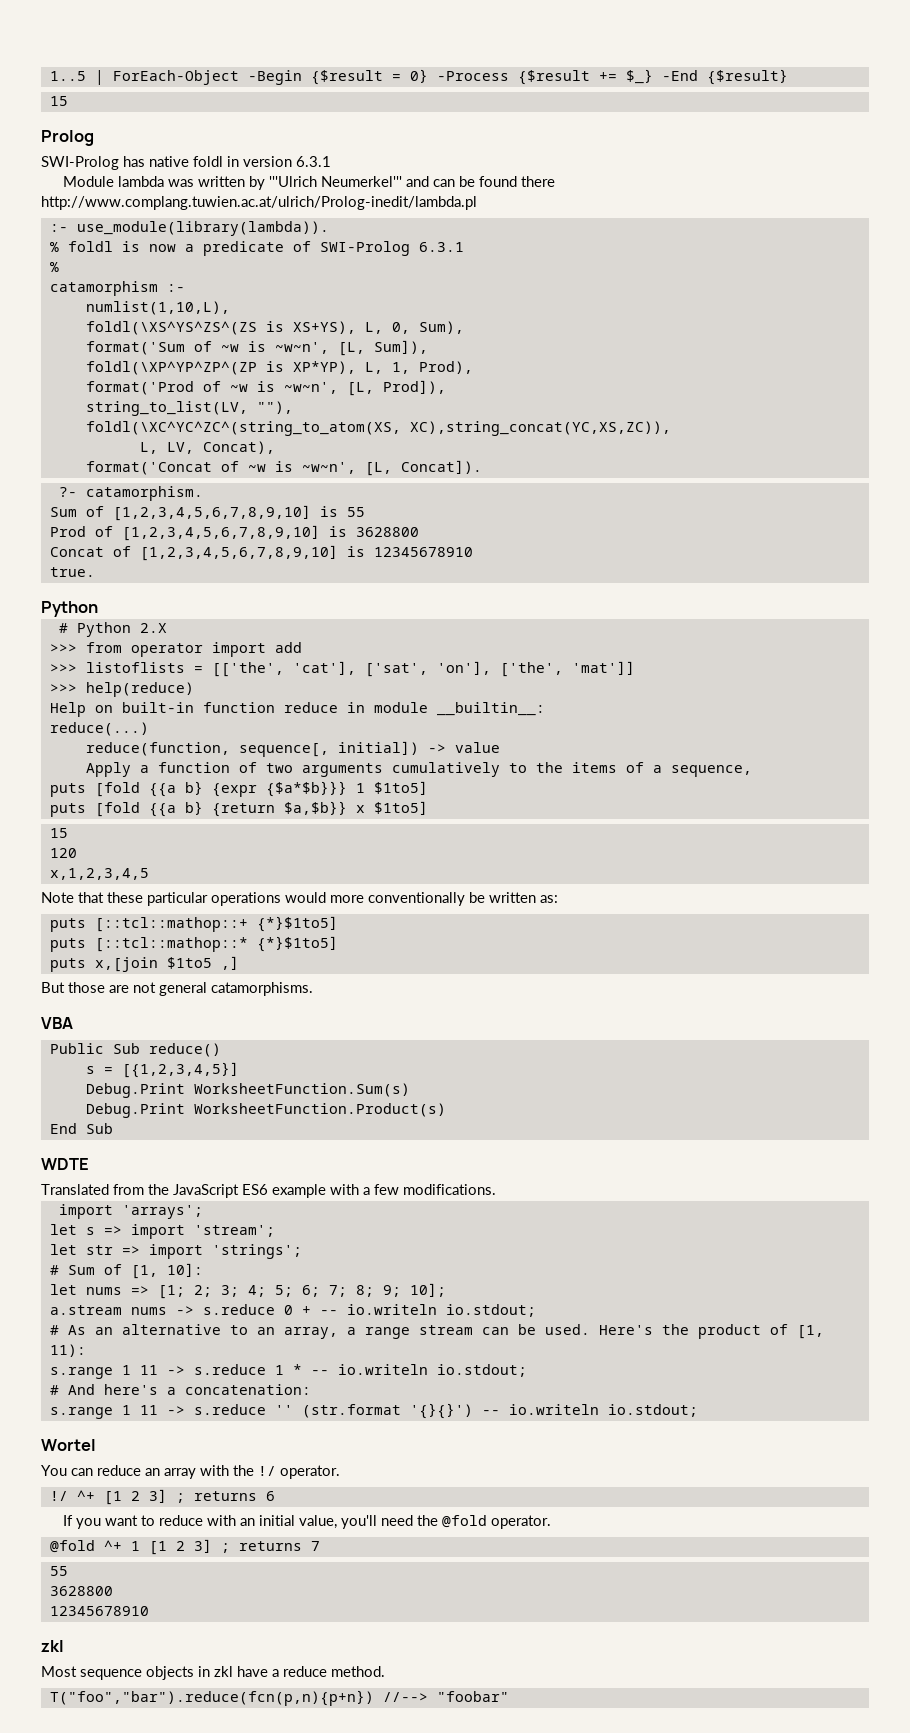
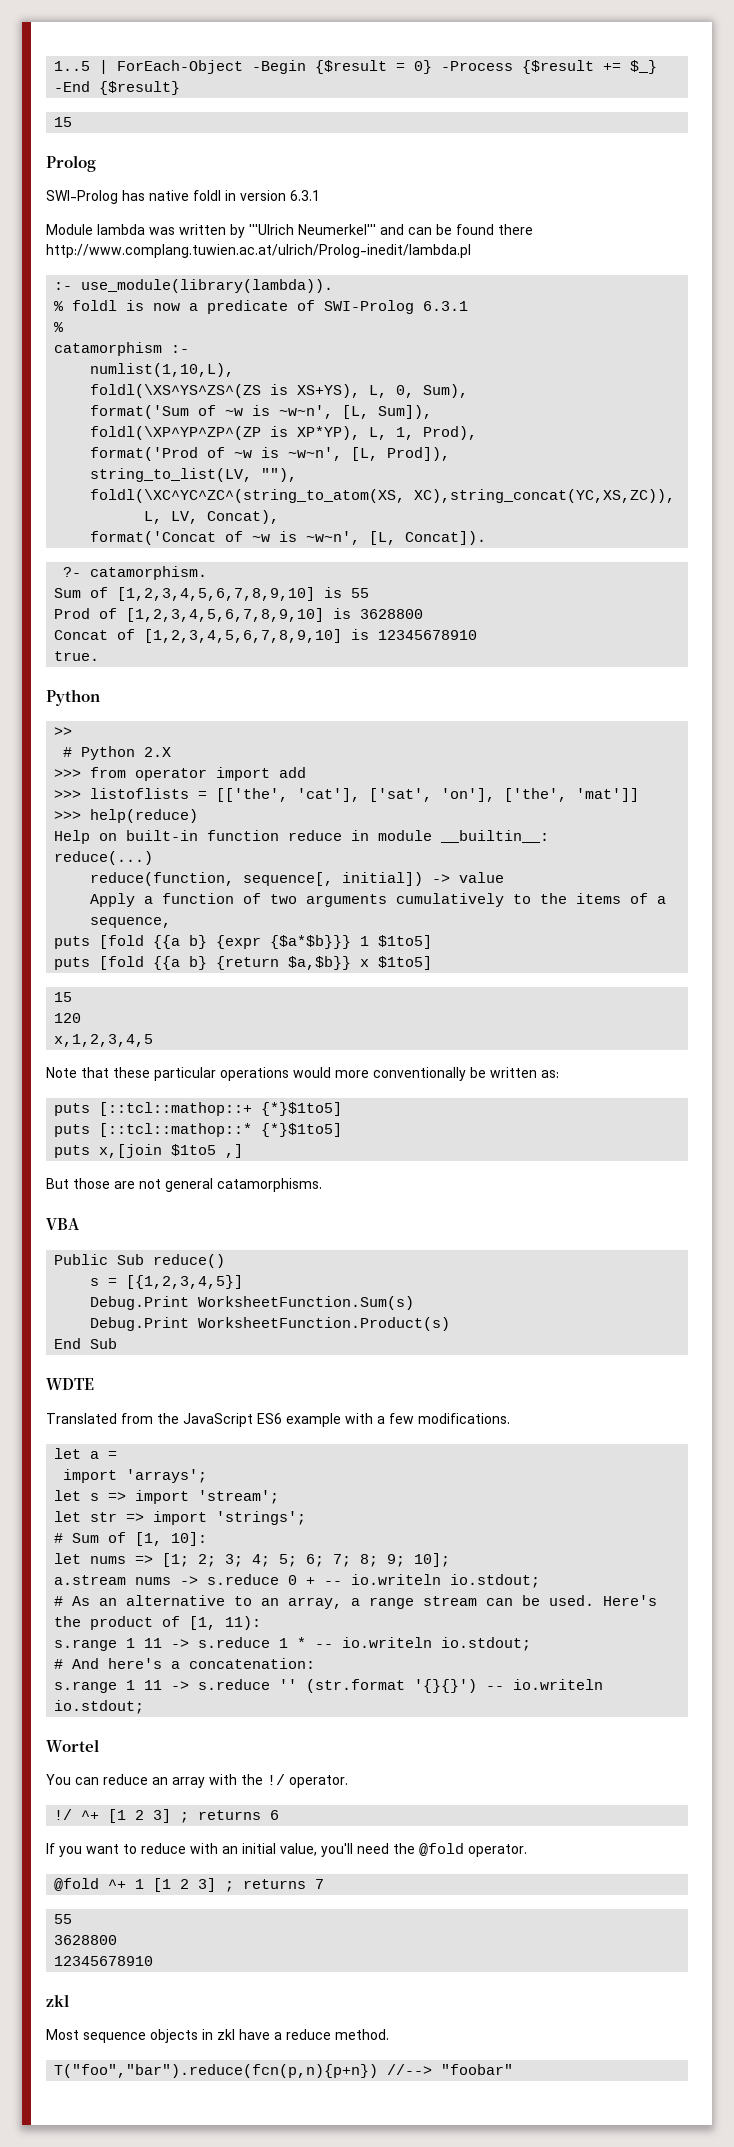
(98, 609) none -> [54,727,73,736] // >>
(496, 1189) none -> [54,1448,118,1459] // let a =

